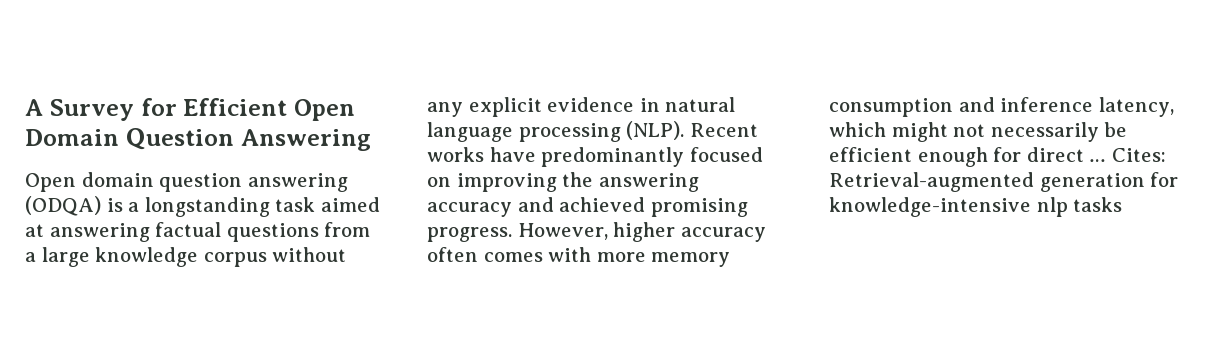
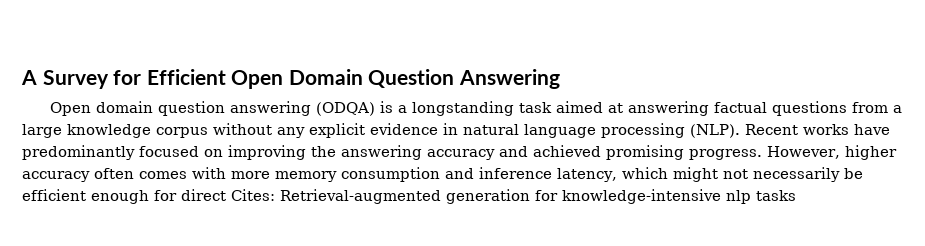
[1089,159,1107,162] … -> (226, 195) none

